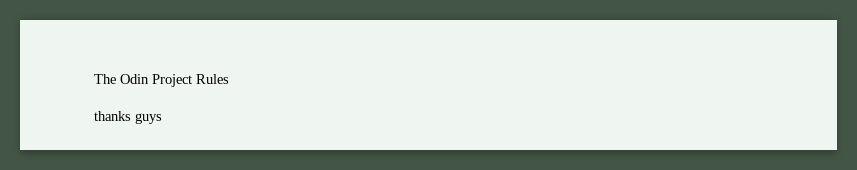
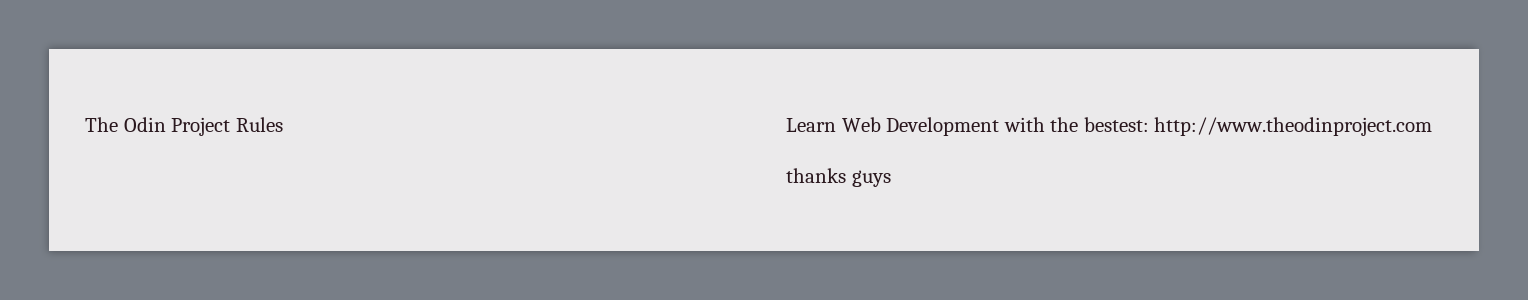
(229, 79) none -> [786,117,1433,136] // Learn Web Development with the bestest: http://www.theodinproject.com

